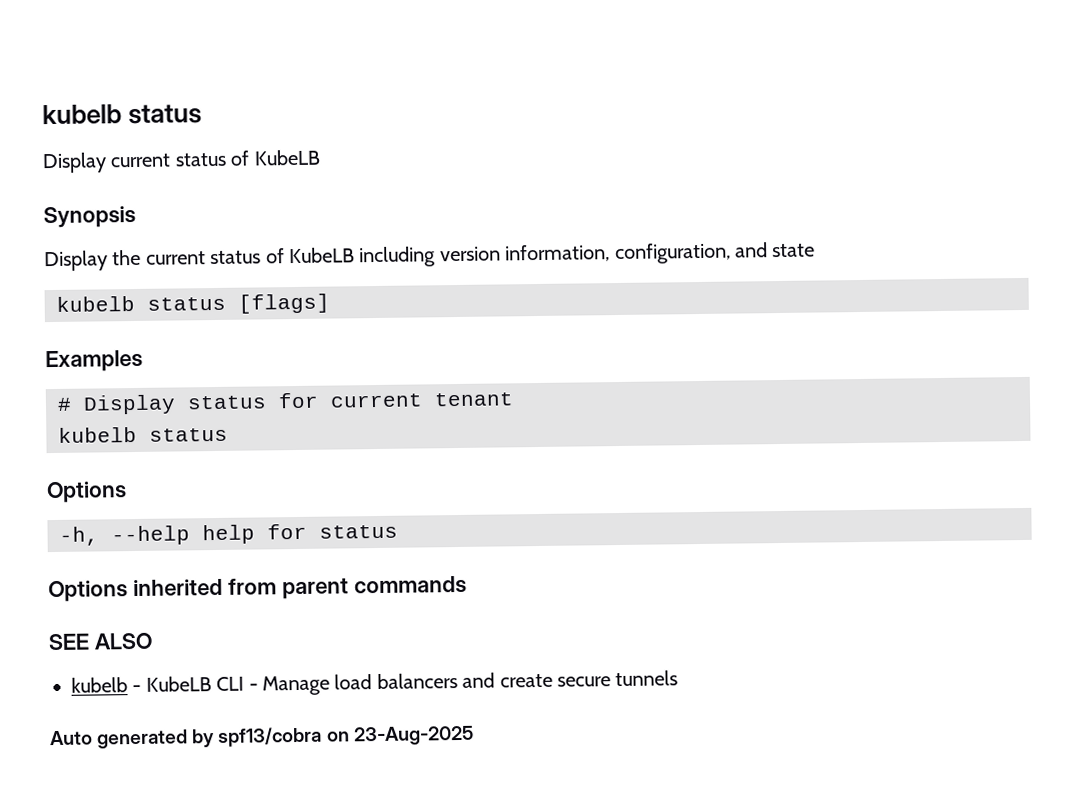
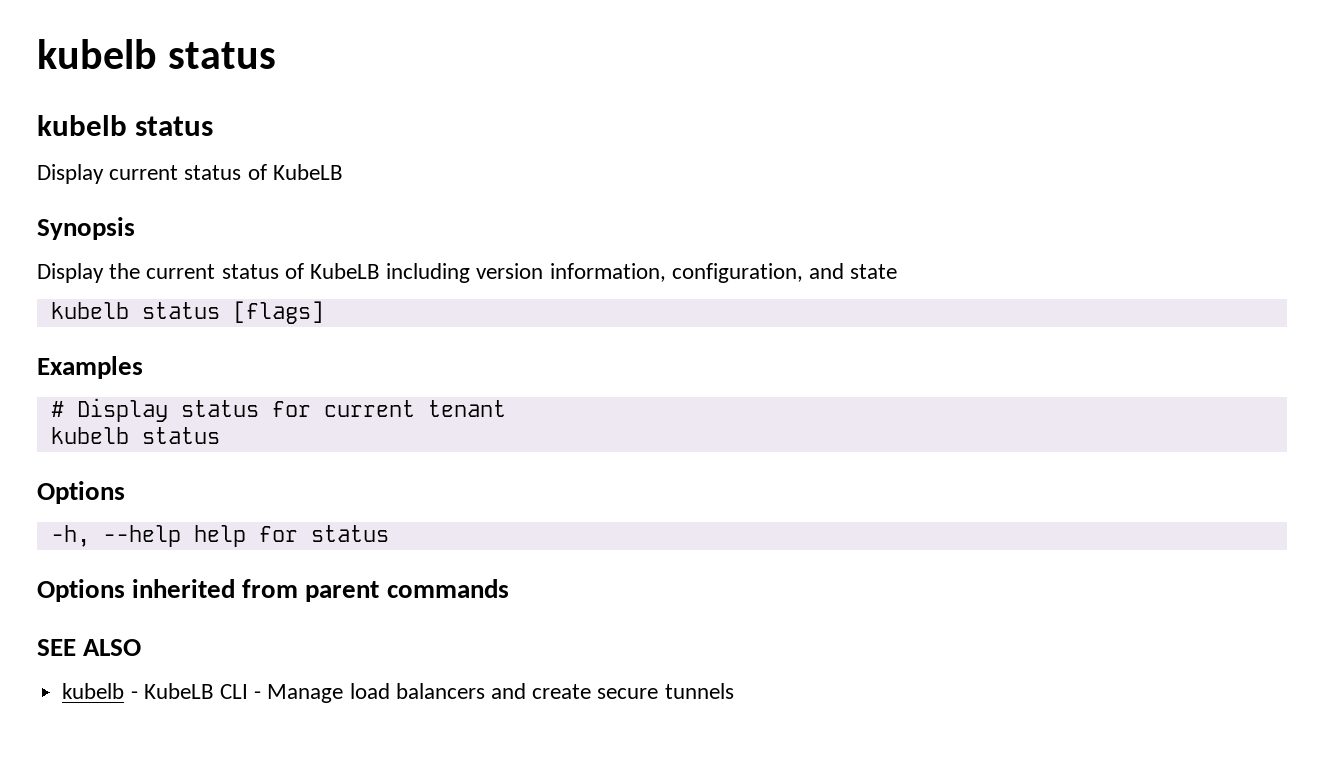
[42,104,203,125] kubelb status -> [37,39,277,69] [37,115,214,136] kubelb status // kubelb status
[50,725,474,749] // Auto generated by spf13/cobra on 23-Aug-2025 -> (734, 691) none

